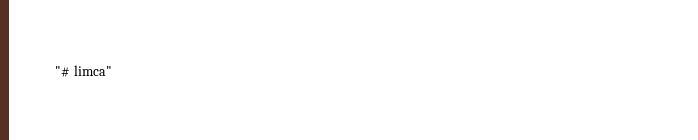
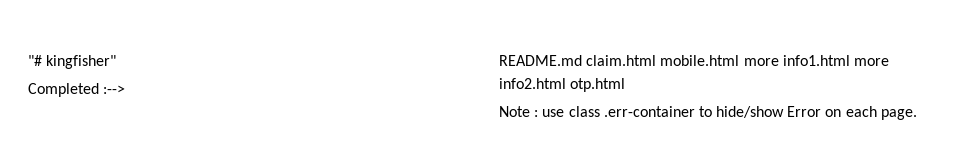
[73,65,112,76] limca" -> [46,55,117,69] [28,83,126,97] [499,55,889,66] [499,78,626,92] [499,106,917,120] kingfisher" // Completed :--> // README.md claim.html mobile.html more info1.html more info2.html otp.html // Note : use class .err-container to hide/show Error on each page.

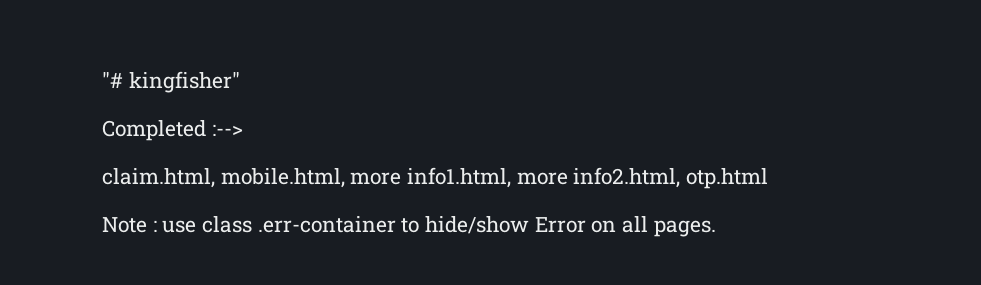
[499,55,889,66] [499,78,566,89] README.md claim.html mobile.html more info1.html more info2.html -> [102,167,681,188] claim.html, mobile.html, more info1.html, more info2.html,
[845,106,917,120] each page. -> [622,216,716,237] all pages.

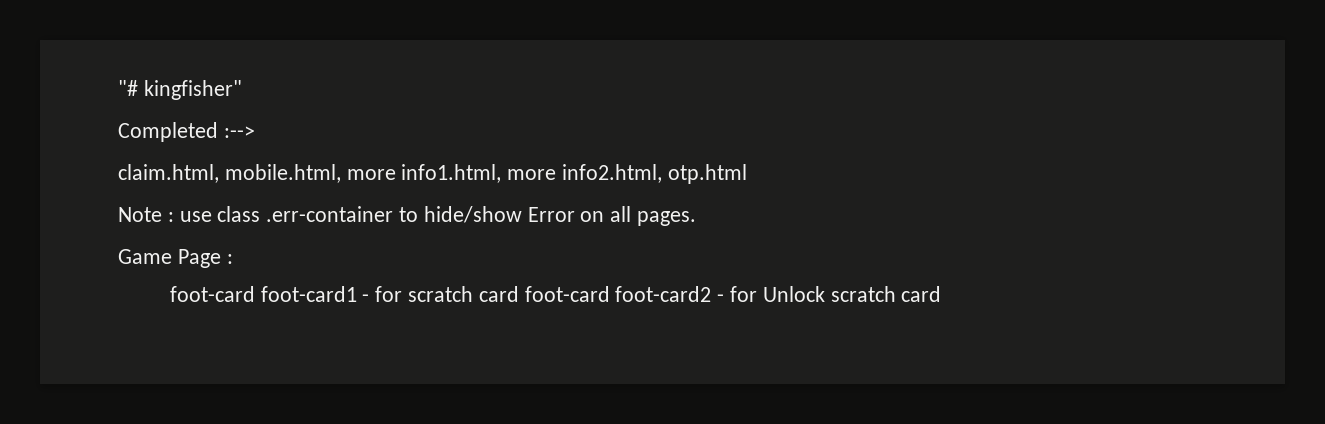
(716, 228) none -> [118,249,233,268] [169,286,942,302] // Game Page : // foot-card foot-card1 - for scratch card foot-card foot-card2 - for Unlock scratch card

